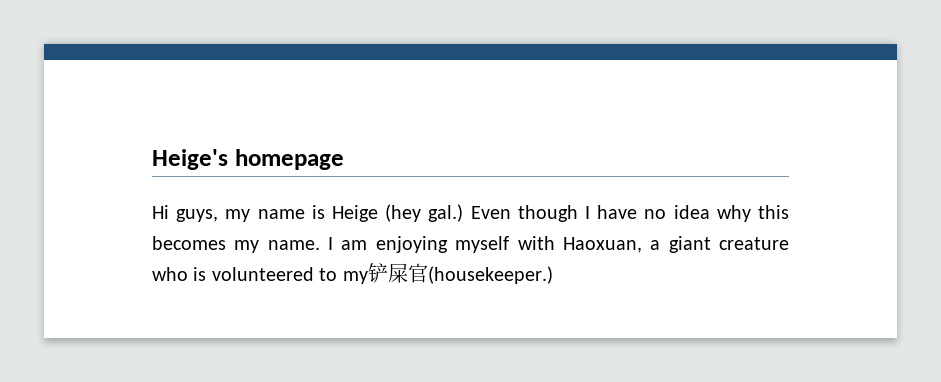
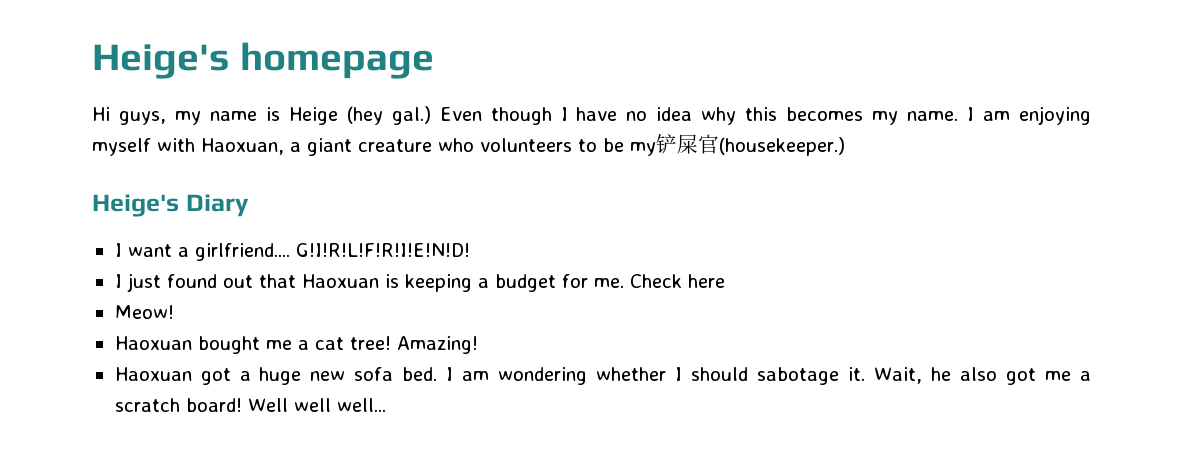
[193,267,338,281] is volunteered to -> [480,138,624,152] volunteers to be
(553, 275) none -> [92,194,249,217] [114,243,470,261] [114,273,725,292] [114,305,174,319] [114,336,478,354] [114,367,1092,385] [114,398,386,412] // Heige's Diary // I want a girlfriend.... G!I!R!L!F!R!I!E!N!D! // I just found out that Haoxuan is keeping a budget for me. Check here // Meow! // Haoxuan bought me a cat tree! Amazing! // Haoxuan got a huge new sofa bed. I am wondering whether I should sabotage it. Wait, he also got me a scratch board! Well well well...

